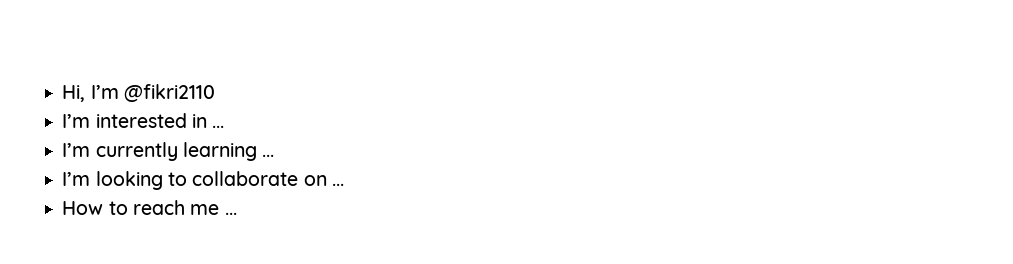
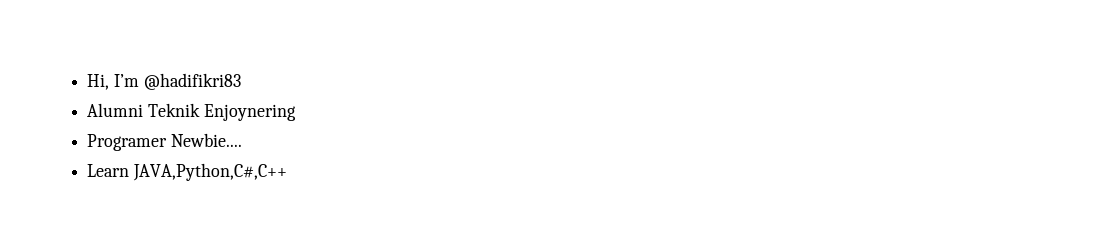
[123,84,215,102] [62,113,225,128] [62,142,275,161] [62,171,344,190] [62,200,237,215] @fikri2110 // I’m interested in ... // I’m currently learning ... // I’m looking to collaborate on ... // How to reach me ... -> [143,73,241,90] [87,103,296,121] [87,133,242,151] [87,163,287,181] @hadifikri83 // Alumni Teknik Enjoynering // Programer Newbie.... // Learn JAVA,Python,C#,C++

